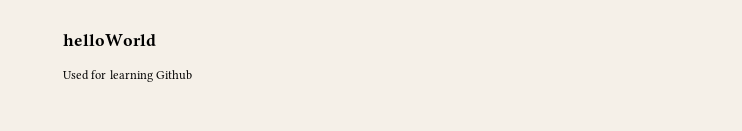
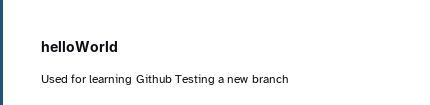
(193, 75) none -> [174,74,289,85] Testing a new branch

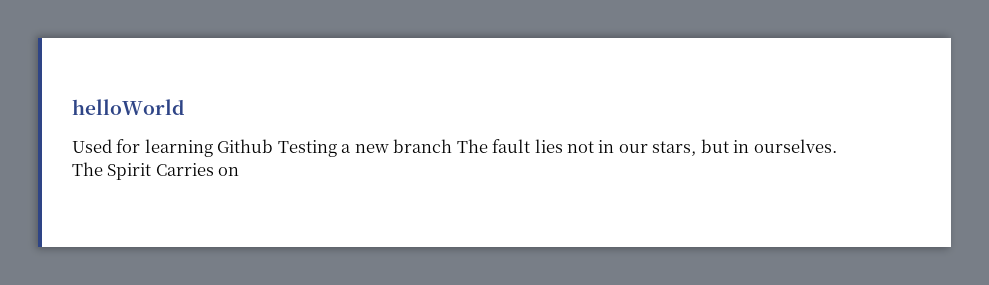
(289, 79) none -> [456,139,837,156] [72,162,240,180] The fault lies not in our stars, but in ourselves. The Spirit Carries on

